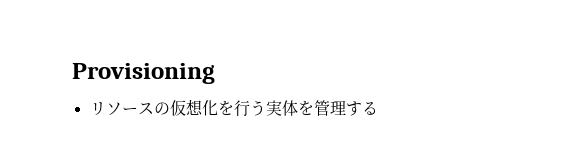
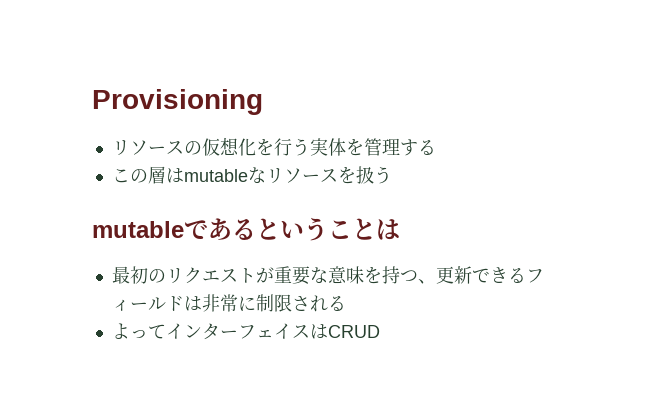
(378, 108) none -> [111,166,392,184] [92,217,400,241] [111,266,544,285] [111,294,346,312] [111,323,380,340] // この層はmutableなリソースを扱う // mutableであるということは // 最初のリクエストが重要な意味を持つ、更新できるフィールドは非常に制限される // よってインターフェイスはCRUD

